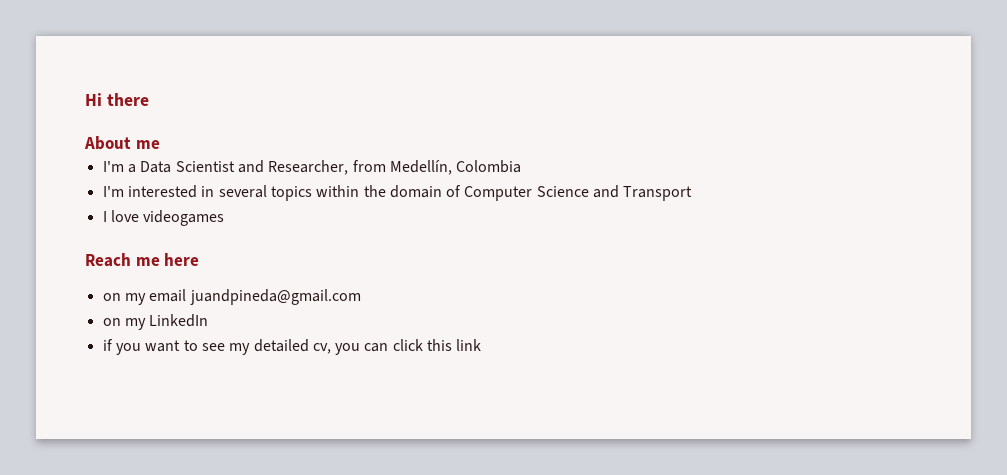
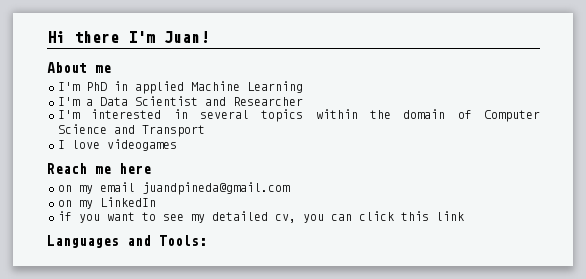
(149, 99) none -> [128,31,209,43] I'm Juan!
(160, 144) none -> [58,81,303,94] // I'm PhD in applied Machine Learning
[268,160,522,175] Researcher, from Medellín, Colombia -> [233,97,303,106] Researcher
(482, 345) none -> [47,235,207,248] // Languages and Tools:

